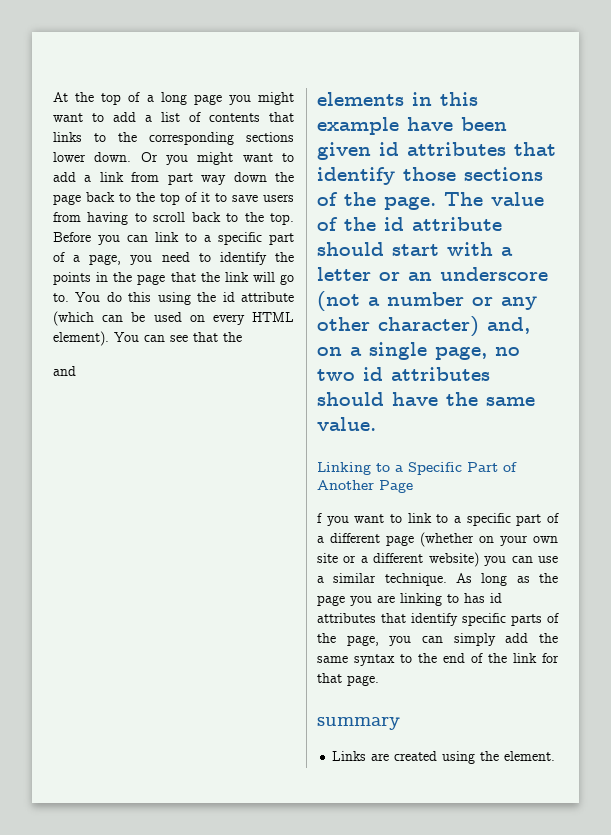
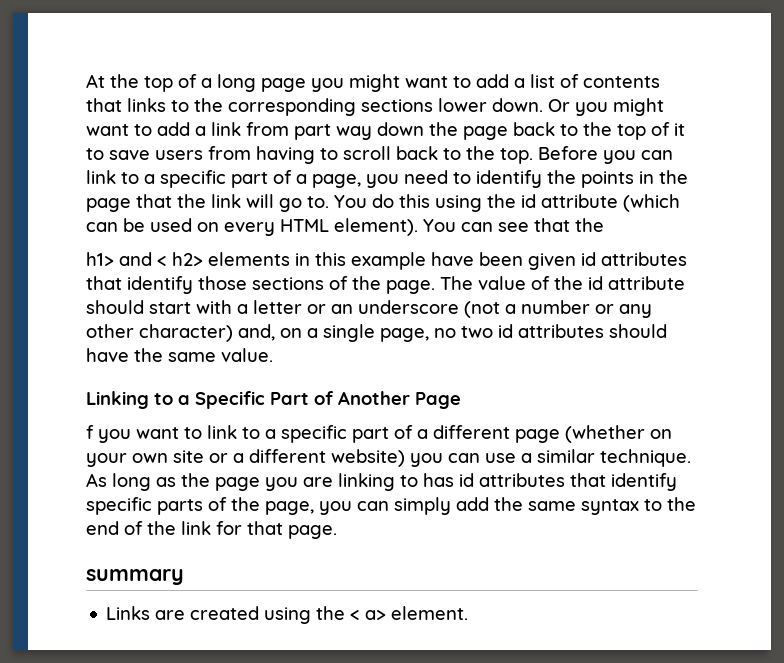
(242, 337) none -> [86,252,114,266] h1>
(76, 371) // -> [157,252,203,266] < h2>
(500, 756) none -> [350,610,387,620] < a>

